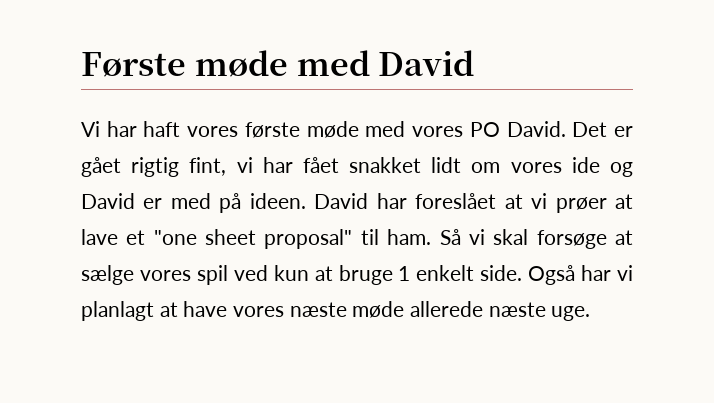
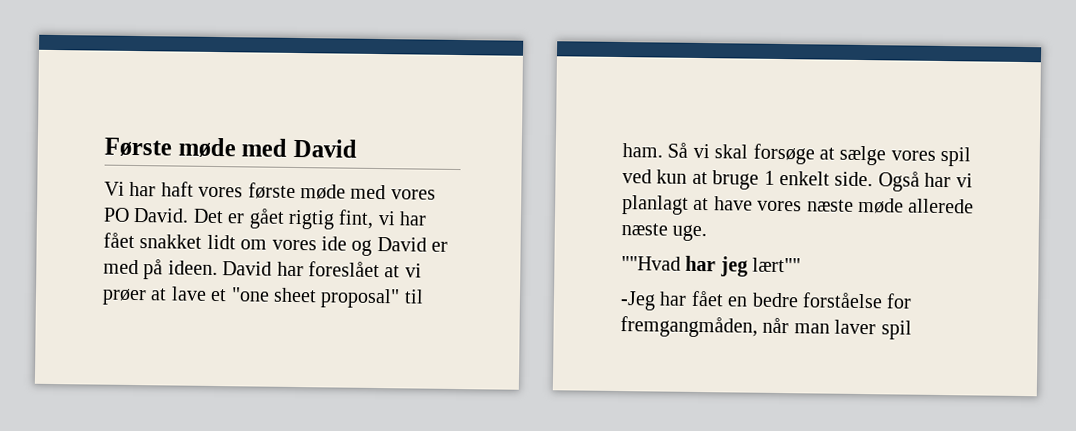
(591, 313) none -> [621,255,802,277] [620,290,913,311] [620,316,912,340] // ""Hvad har jeg lært"" // -Jeg har fået en bedre forståelse for fremgangmåden, når man laver spil

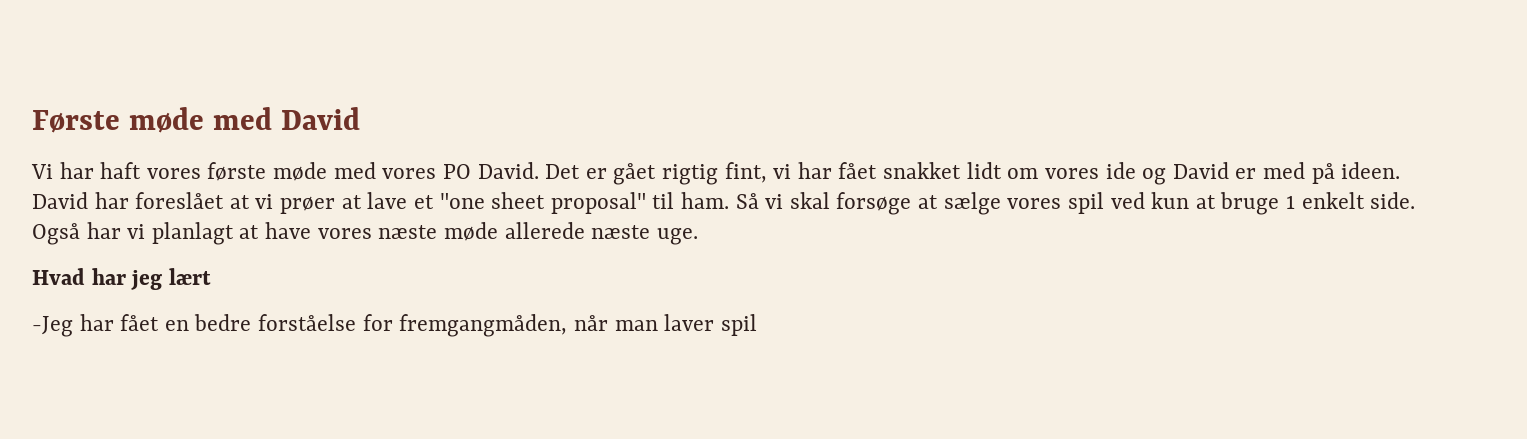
[621,256,681,271] ""Hvad -> [32,268,85,285] Hvad
[752,257,802,273] lært"" -> [168,268,211,285] lært

